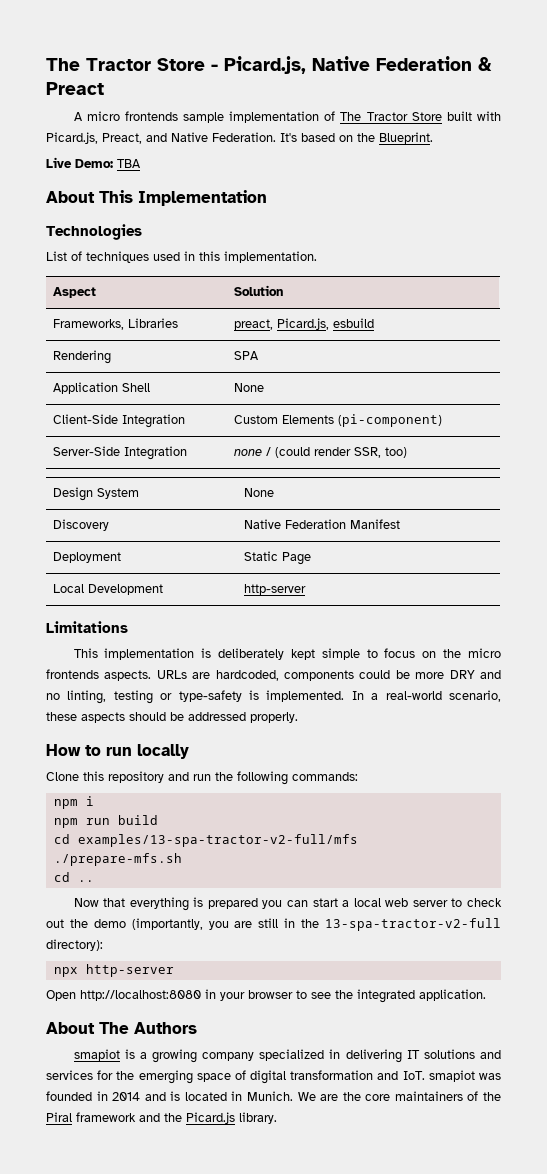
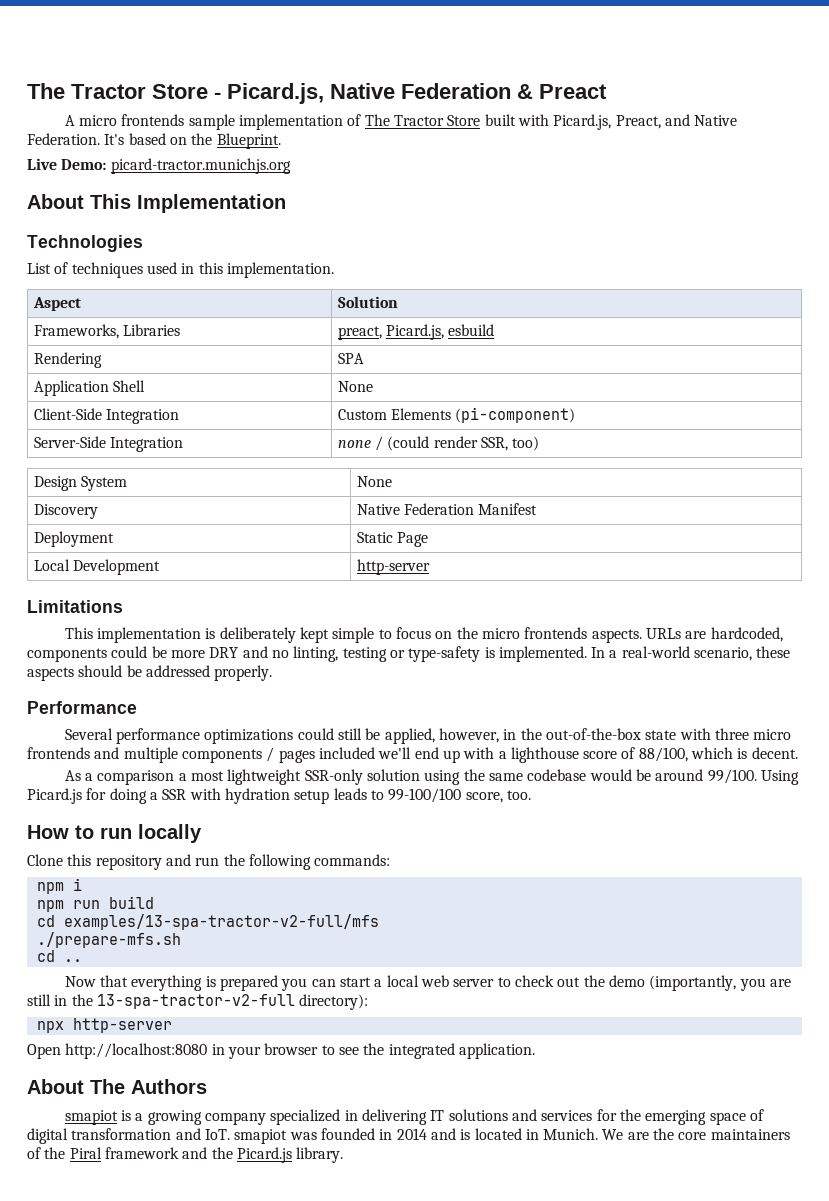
[117,159,141,168] TBA -> [110,158,291,174] picard-tractor.munichjs.org
(298, 717) none -> [27,701,137,714] [64,728,792,744] [27,747,798,763] [64,769,799,785] [27,788,531,804] // Performance // Several performance optimizations could still be applied, however, in the out-of-the-box state with three micro frontends and multiple components / pages included we'll end up with a lighthouse score of 88/100, which is decent. // As a comparison a most lightweight SSR-only solution using the same codebase would be around 99/100. Using Picard.js for doing a SSR with hydration setup leads to 99-100/100 score, too.

